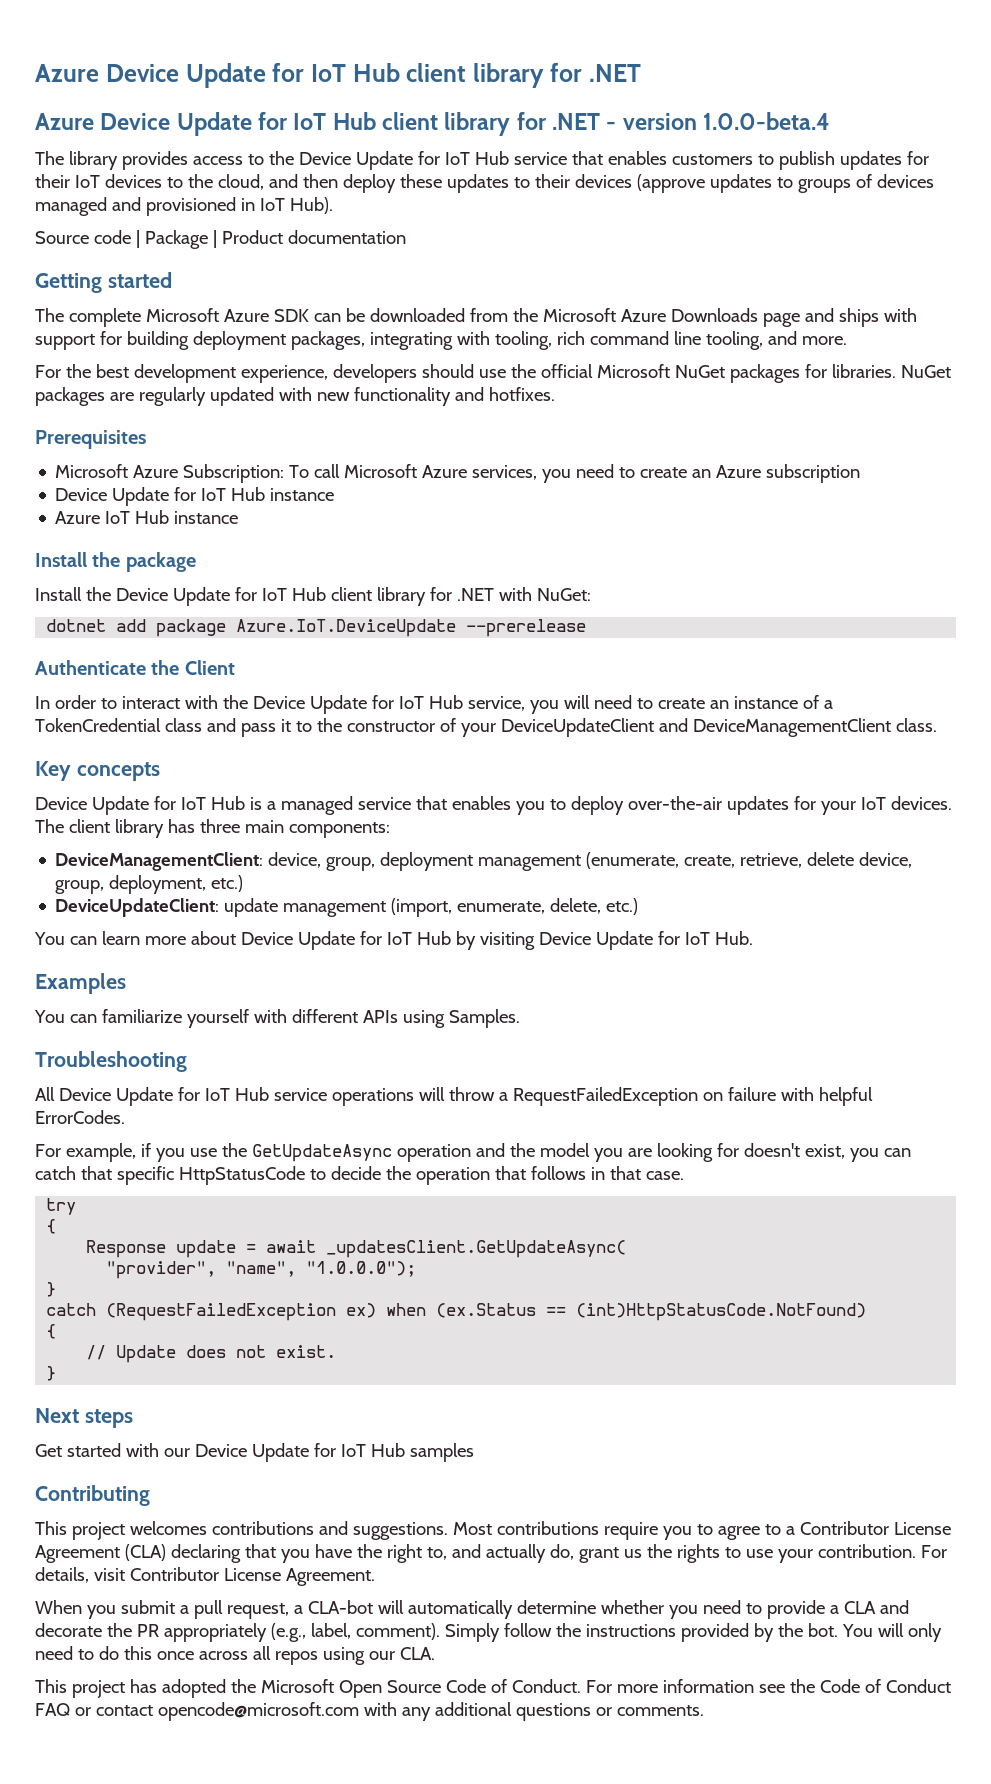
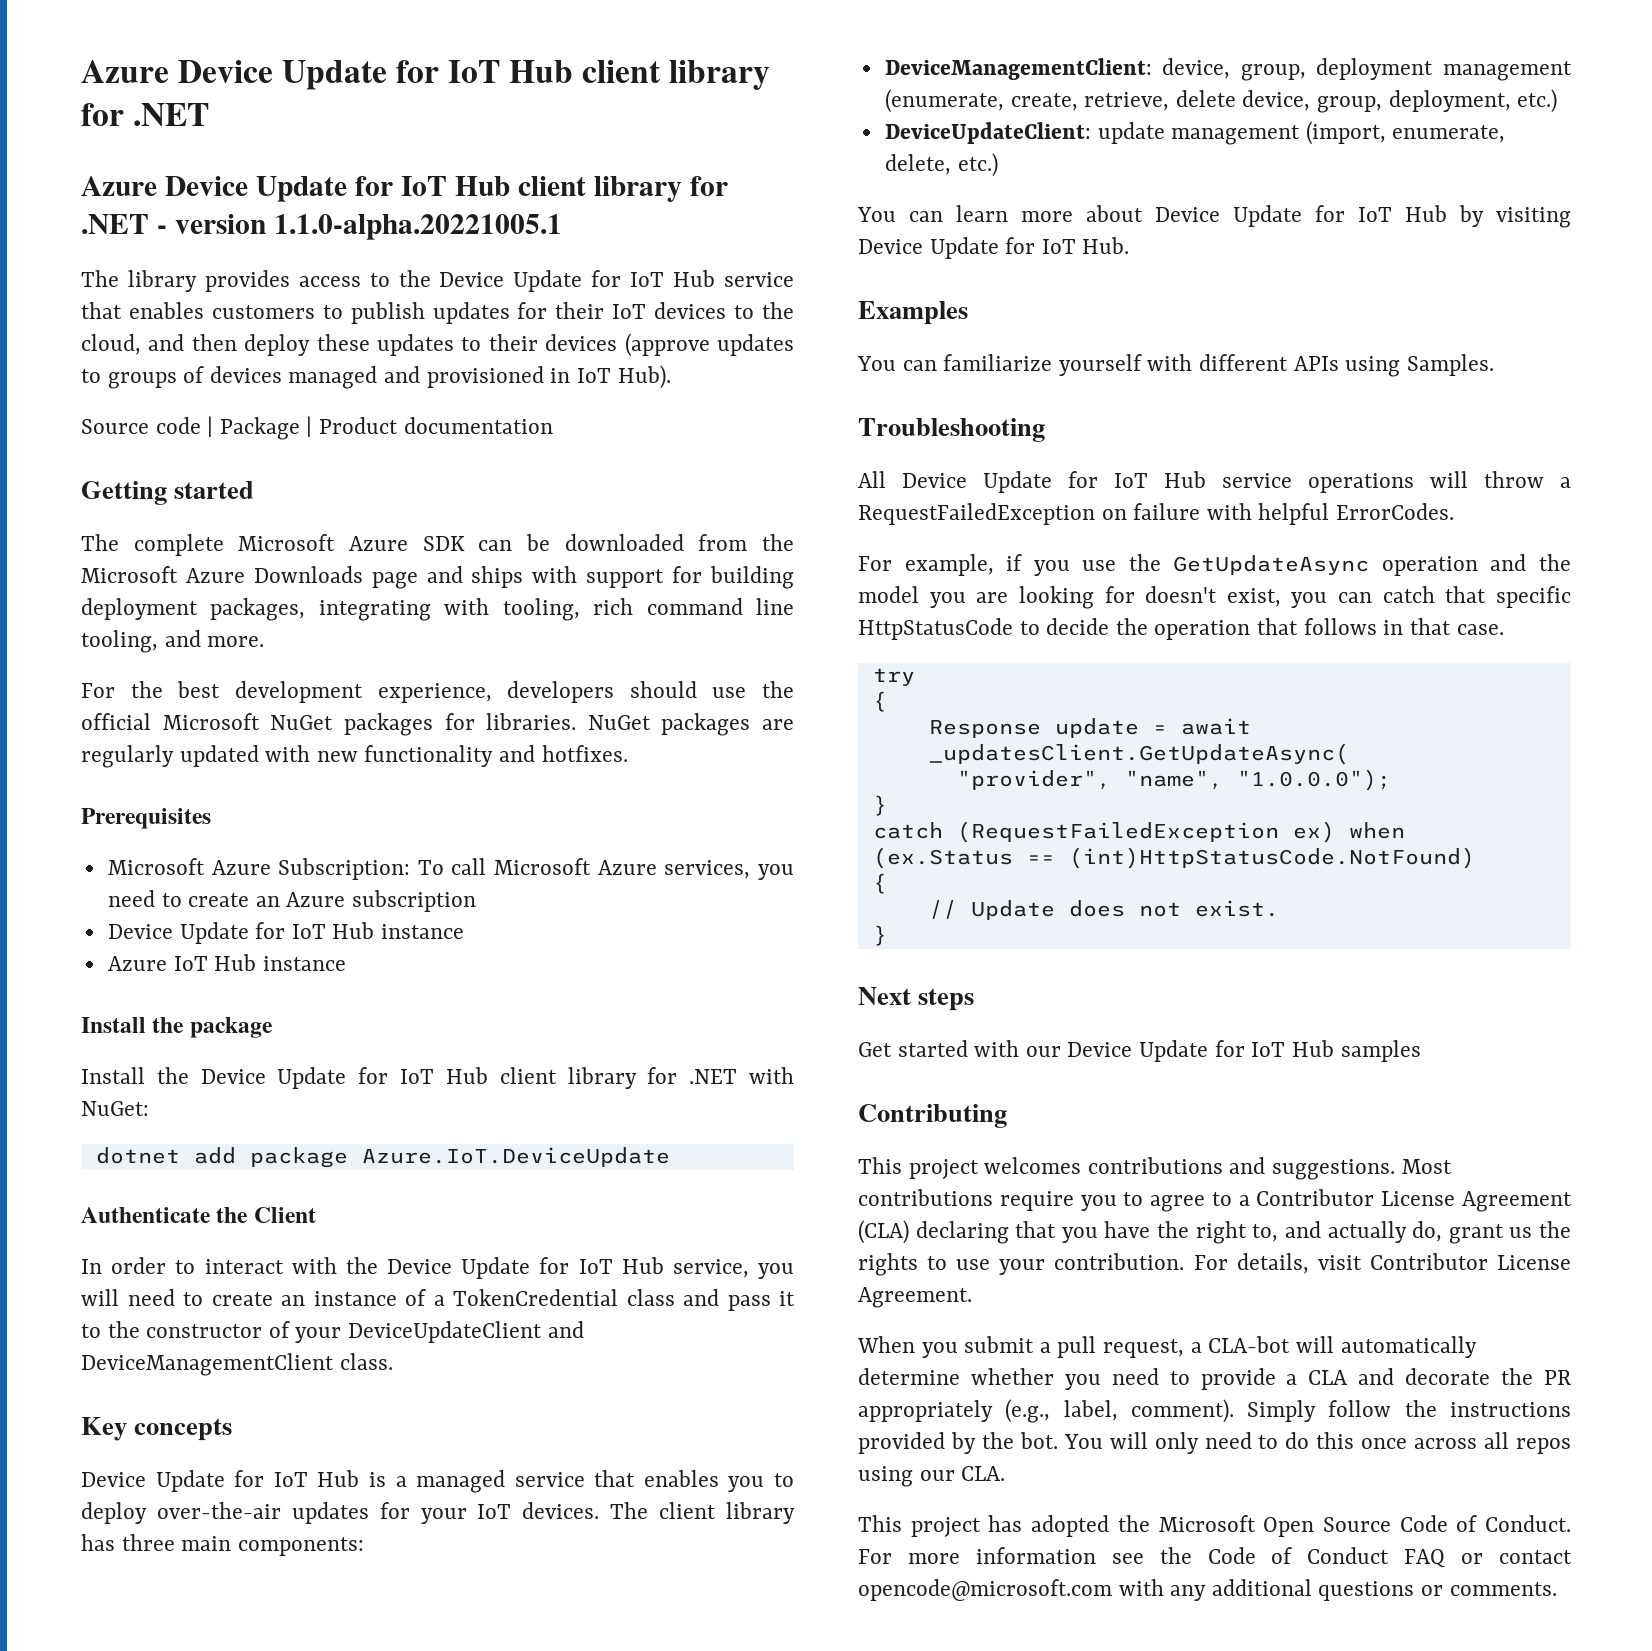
[703,112,831,130] 1.0.0-beta.4 -> [273,214,562,240] 1.1.0-alpha.20221005.1
[466,619,587,637] --prerelease -> (670, 1157) none

